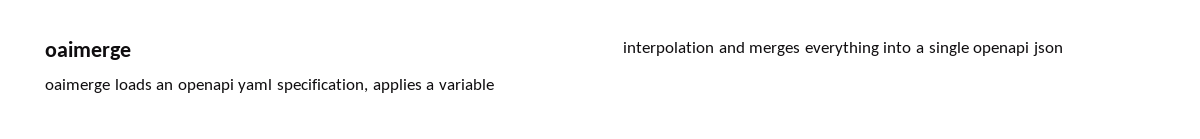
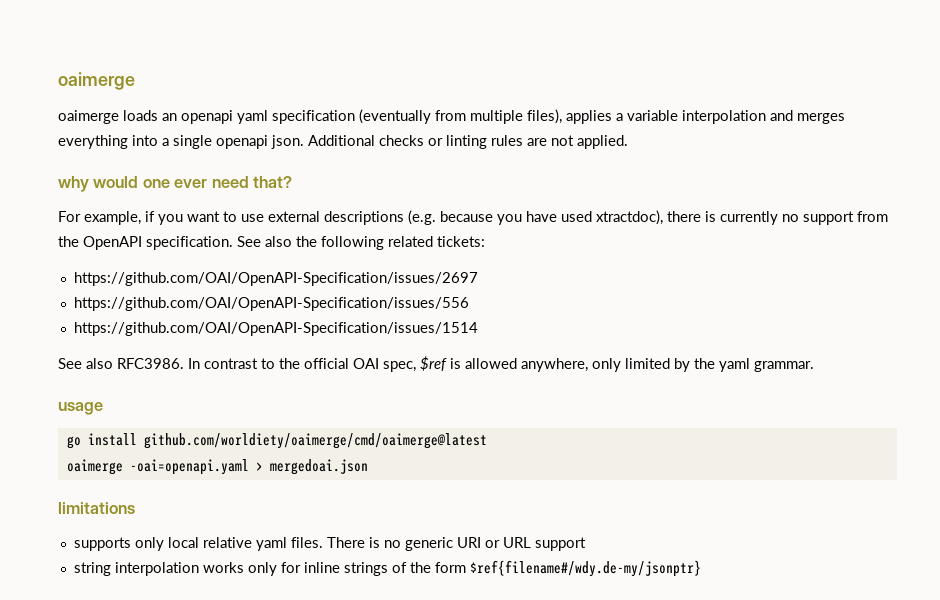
[276,79,368,93] specification, -> [272,109,562,124] specification (eventually from multiple files),
[1032,42,1063,56] json -> [271,135,628,149] [58,176,293,192] [58,210,888,225] [58,236,485,250] [73,272,478,286] [73,297,469,311] [73,322,478,336] [58,356,814,372] [58,402,103,415] [66,433,487,449] [66,459,368,475] [58,502,135,514] [73,537,586,551] [73,560,701,577] json. Additional checks or linting rules are not applied. // why would one ever need that? // For example, if you want to use external descriptions (e.g. because you have used xtractdoc), there is currently no support from the OpenAPI specification. See also the following related tickets: // https://github.com/OAI/OpenAPI-Specification/issues/2697 // https://github.com/OAI/OpenAPI-Specification/issues/556 // https://github.com/OAI/OpenAPI-Specification/issues/1514 // See also RFC3986. In contrast to the official OAI spec, $ref is allowed anywhere, only limited by the yaml grammar. // usage // go install github.com/worldiety/oaimerge/cmd/oaimerge@latest // oaimerge -oai=openapi.yaml > mergedoai.json // limitations // supports only local relative yaml files. There is no generic URI or URL support // string interpolation works only for inline strings of the form $ref{filename#/wdy.de-my/jsonptr}

